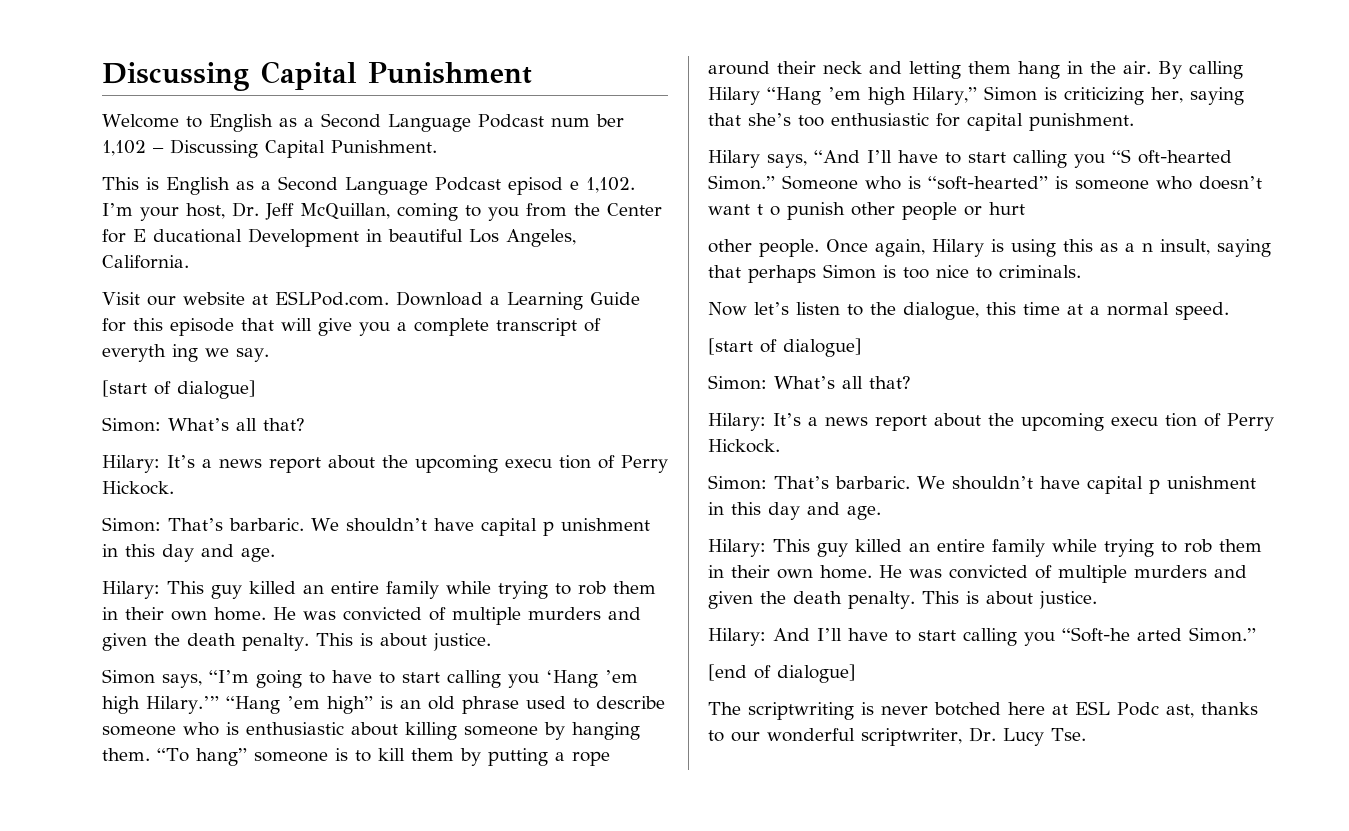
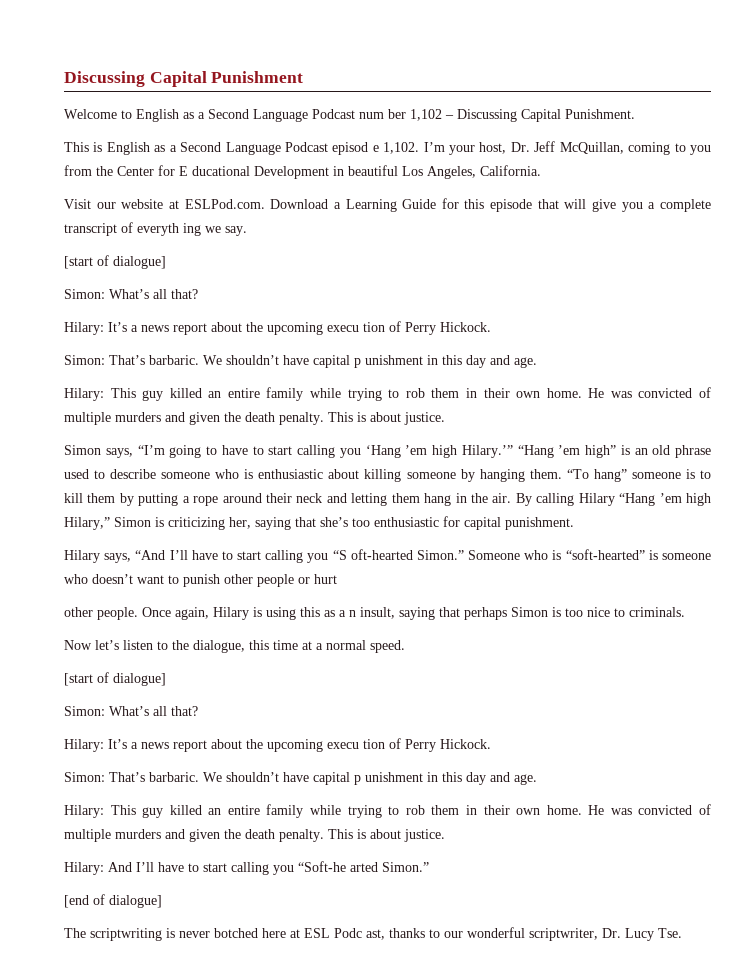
[757,204,780,216] t o -> [168,575,179,584] to

